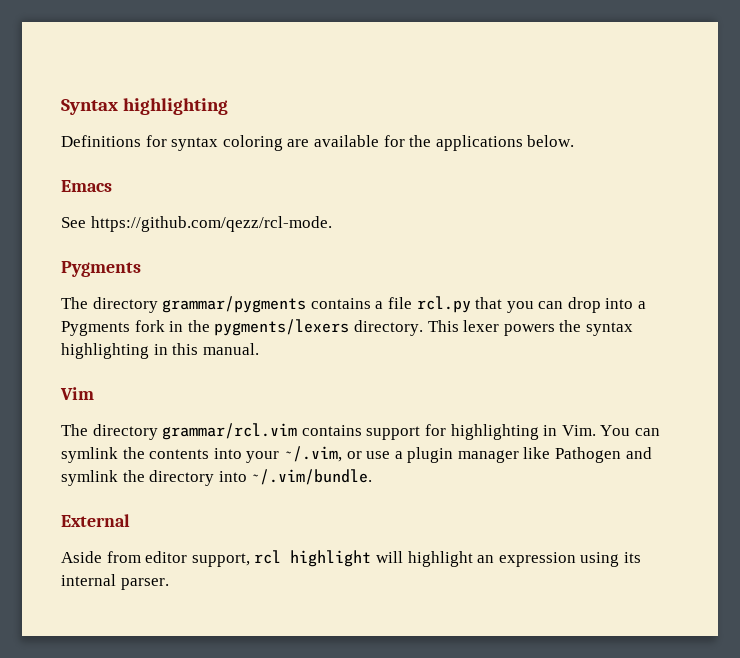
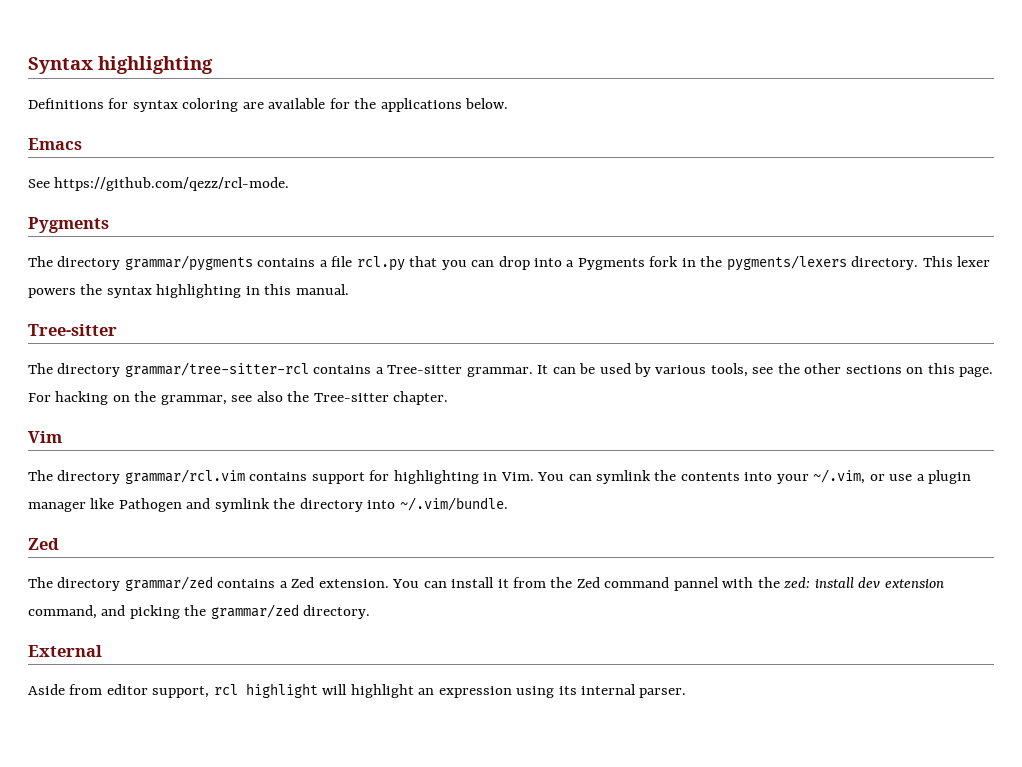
(259, 349) none -> [28,324,117,336] [28,362,994,377] [28,391,449,405] // Tree-sitter // The directory grammar/tree-sitter-rcl contains a Tree-sitter grammar. It can be used by various tools, see the other sections on this page. For hacking on the grammar, see also the Tree-sitter chapter.
(373, 477) none -> [28,538,59,550] [28,576,944,591] [28,604,371,619] // Zed // The directory grammar/zed contains a Zed extension. You can install it from the Zed command pannel with the zed: install dev extension command, and picking the grammar/zed directory.

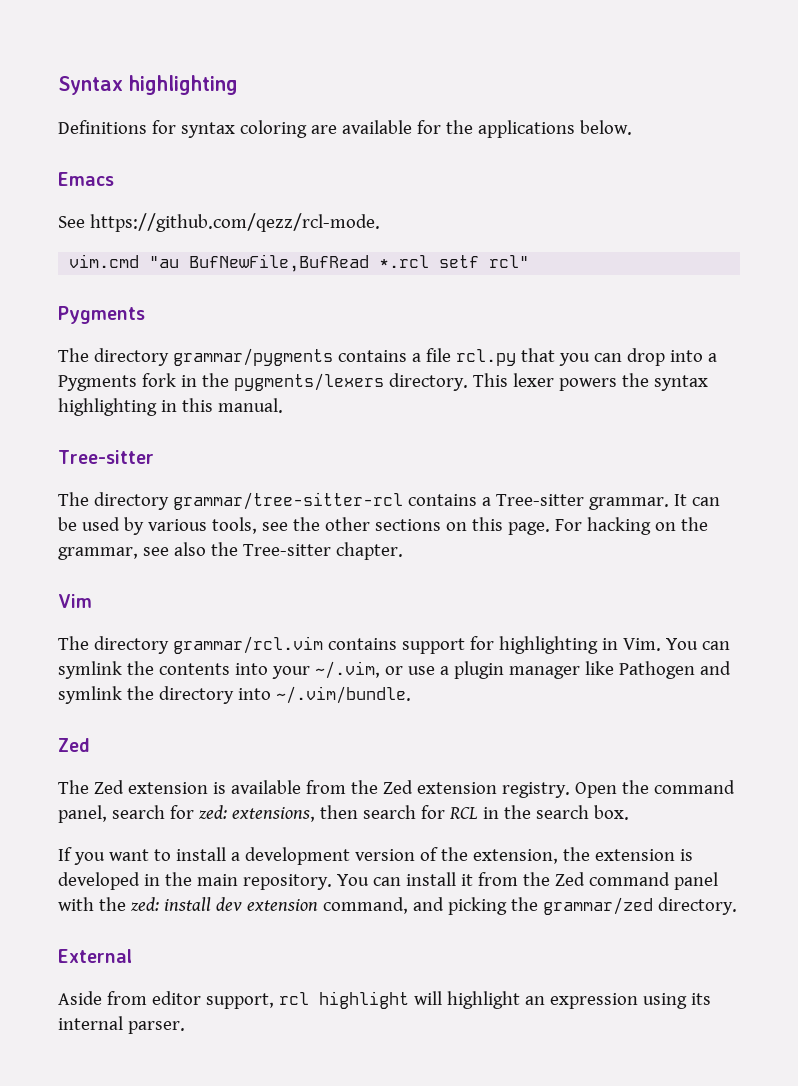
(290, 184) none -> [69,254,530,272] // vim.cmd "au BufNewFile,BufRead *.rcl setf rcl"
[57,576,389,591] directory grammar/zed contains a Zed extension. -> [93,780,735,798] [58,805,629,823] [58,847,693,865] [58,872,332,890] Zed extension is available from the Zed extension registry. Open the command panel, search for zed: extensions, then search for RCL in the search box. // If you want to install a development version of the extension, the extension is developed in the main repository.
[673,577,719,591] pannel -> [673,872,718,890] panel

